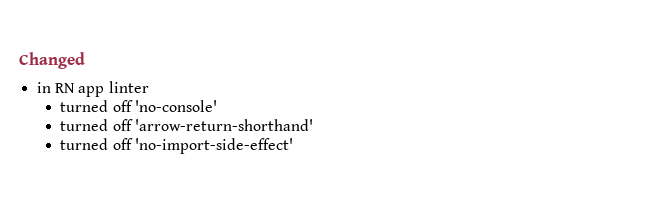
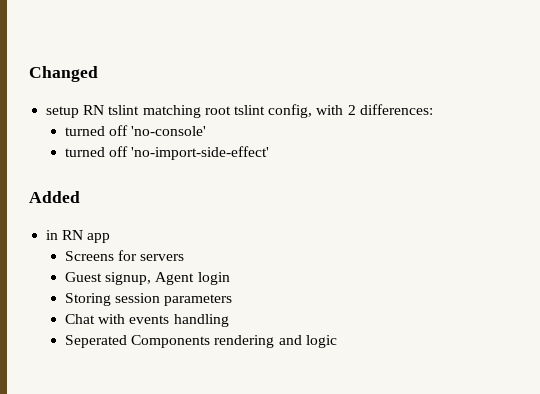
[36,81,149,97] in RN app linter -> [46,104,433,118] setup RN tslint matching root tslint config, with 2 differences:
[135,119,314,131] [60,138,294,154] 'arrow-return-shorthand' // turned off 'no-import-side-effect' -> [131,146,270,160] [29,191,80,203] [46,230,111,243] [65,250,185,261] [65,272,230,285] [65,293,233,306] [65,314,229,327] [65,335,337,348] 'no-import-side-effect' // Added // in RN app // Screens for servers // Guest signup, Agent login // Storing session parameters // Chat with events handling // Seperated Components rendering and logic

